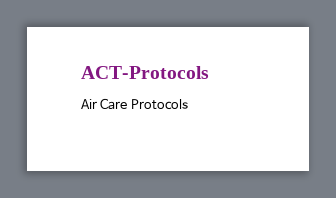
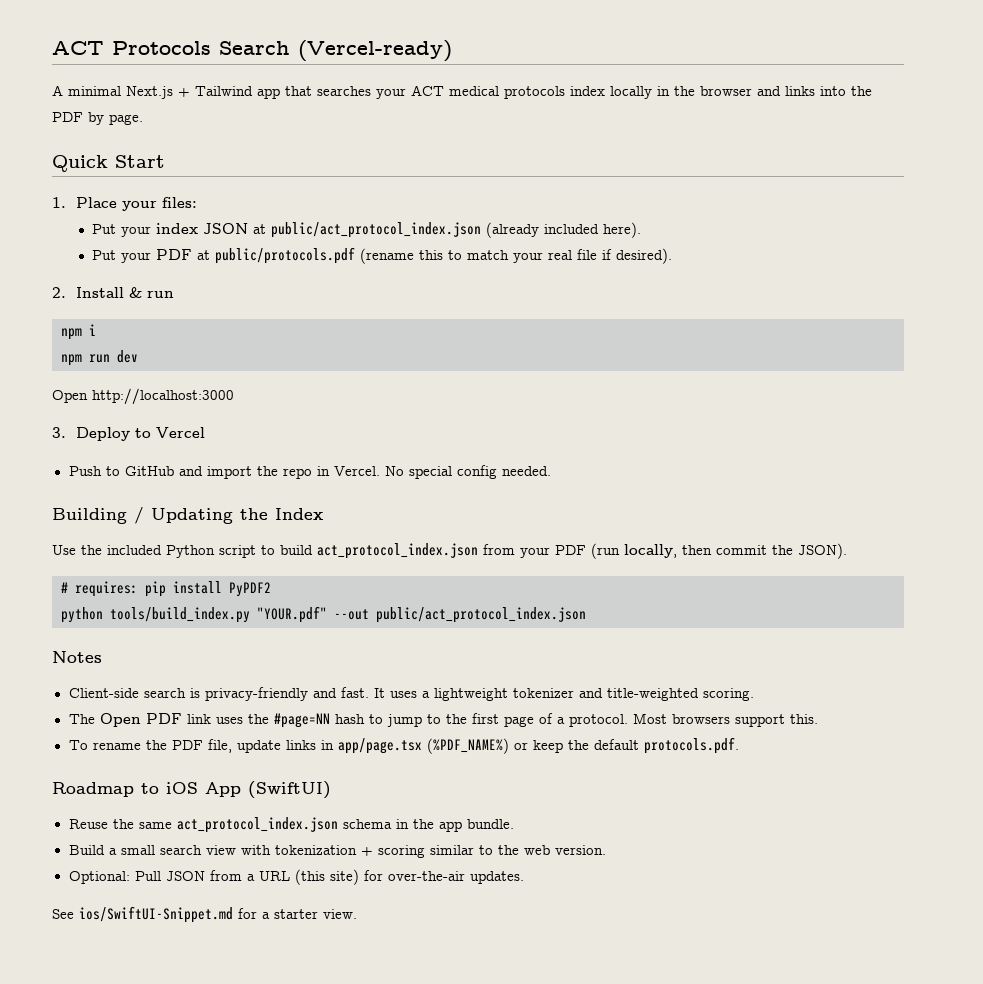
[81,66,209,79] [81,98,188,110] ACT-Protocols // Air Care Protocols -> [52,40,452,62] [52,85,872,99] [52,112,143,125] [52,155,165,172] [52,197,197,211] [92,222,642,238] [92,247,673,264] [52,287,174,298] [61,324,96,340] [61,350,138,366] [52,388,234,405] [52,427,205,441] [68,465,551,479] [52,507,324,524] [52,543,847,559] [61,581,271,597] [61,606,586,623] [52,651,102,663] [68,687,754,701] [68,713,818,728] [68,737,739,754] [52,781,331,799] [68,817,514,833] [68,845,606,858] [68,869,524,885] [52,906,357,923] ACT Protocols Search (Vercel-ready) // A minimal Next.js + Tailwind app that searches your ACT medical protocols index locally in the browser and links into the PDF by page. // Quick Start // 1. Place your files: // Put your index JSON at public/act_protocol_index.json (already included here). // Put your PDF at public/protocols.pdf (rename this to match your real file if desired). // 2. Install & run // npm i // npm run dev // Open http://localhost:3000 // 3. Deploy to Vercel // Push to GitHub and import the repo in Vercel. No special config needed. // Building / Updating the Index // Use the included Python script to build act_protocol_index.json from your PDF (run locally, then commit the JSON). // # requires: pip install PyPDF2 // python tools/build_index.py "YOUR.pdf" --out public/act_protocol_index.json // Notes // Client-side search is privacy-friendly and fast. It uses a lightweight tokenizer and title-weighted scoring. // The Open PDF link uses the #page=NN hash to jump to the first page of a protocol. Most browsers support this. // To rename the PDF file, update links in app/page.tsx (%PDF_NAME%) or keep the default protocols.pdf. // Roadmap to iOS App (SwiftUI) // Reuse the same act_protocol_index.json schema in the app bundle. // Build a small search view with tokenization + scoring similar to the web version. // Optional: Pull JSON from a URL (this site) for over-the-air updates. // See ios/SwiftUI-Snippet.md for a starter view.

